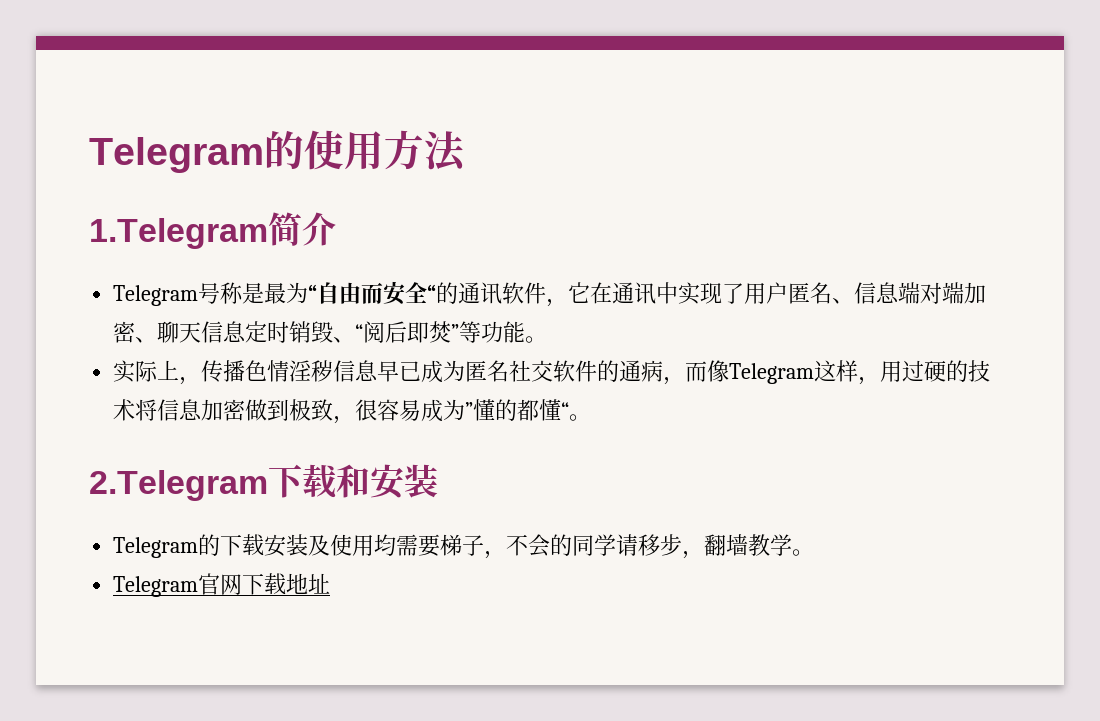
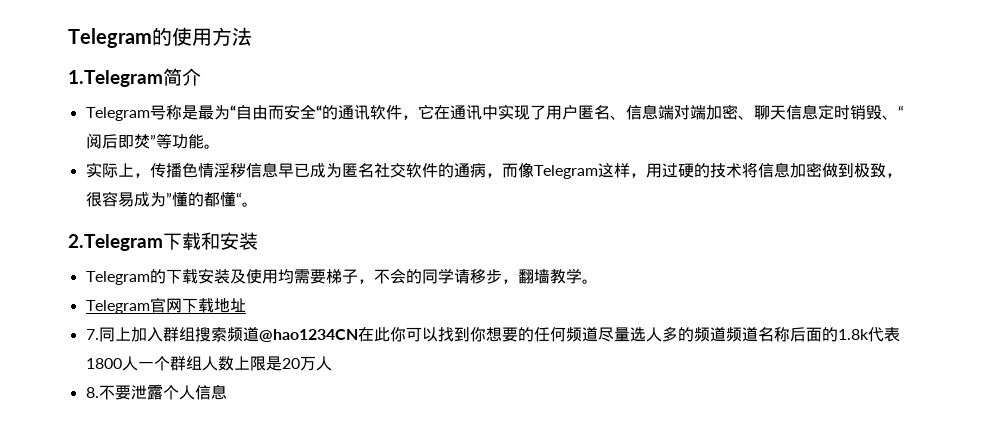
(331, 583) none -> [85,326,900,342] [85,356,332,371] [85,384,227,400] // 7.同上加入群组搜索频道@hao1234CN在此你可以找到你想要的任何频道尽量选人多的频道频道名称后面的1.8k代表1800人一个群组人数上限是20万人 // 8.不要泄露个人信息

